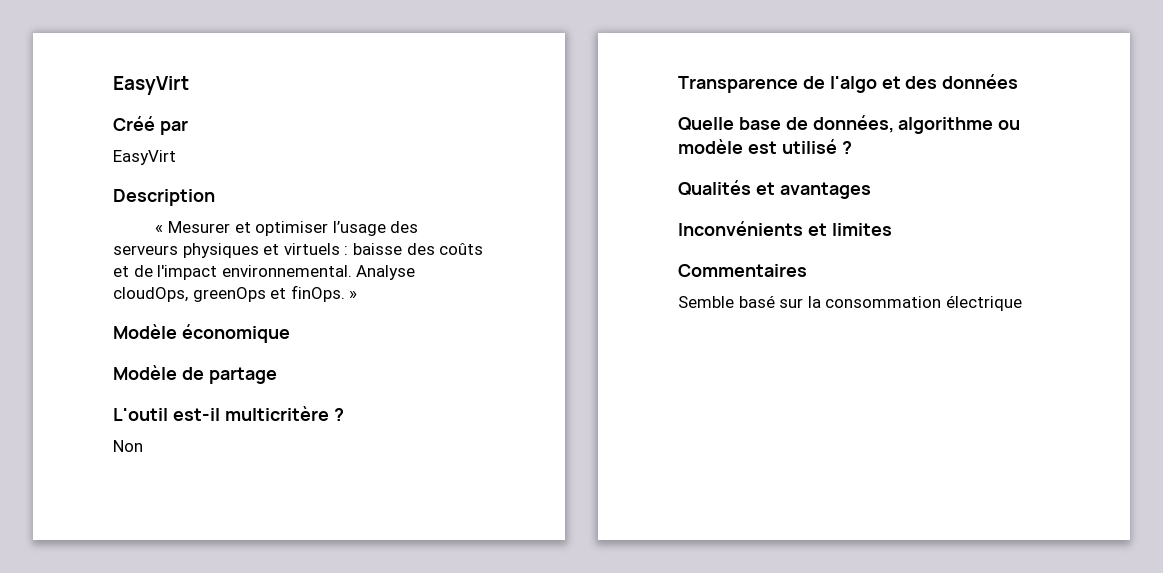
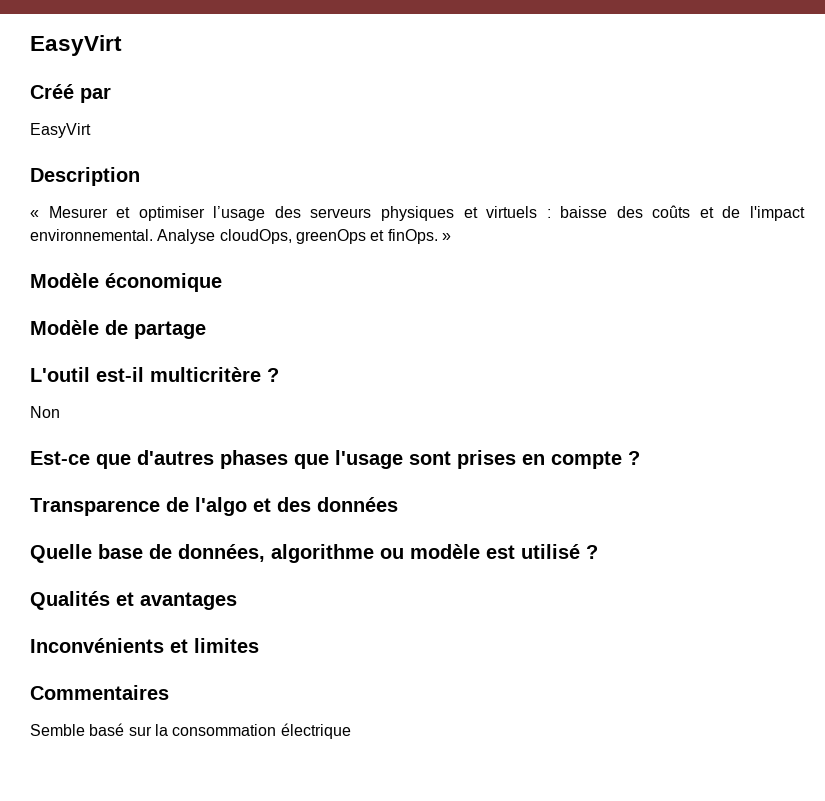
(143, 446) none -> [30,450,640,469] // Est-ce que d'autres phases que l'usage sont prises en compte ?

